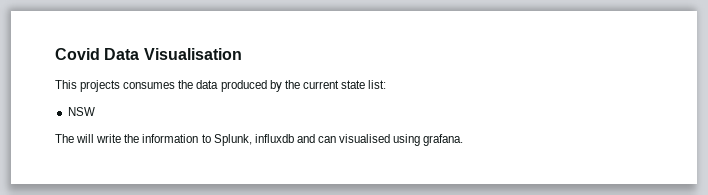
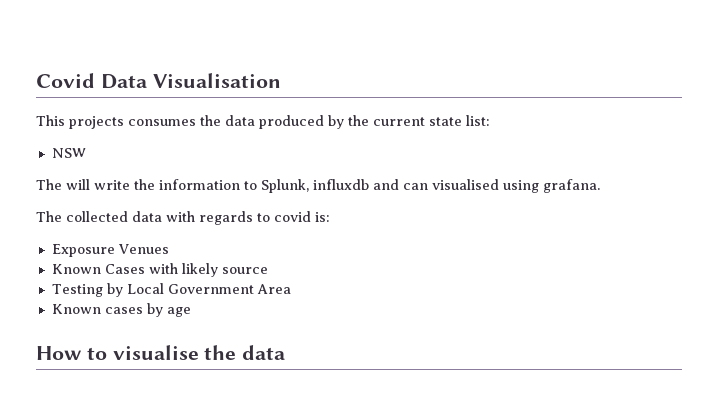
(464, 140) none -> [36,211,330,225] [51,244,169,257] [51,263,268,277] [51,283,291,297] [51,303,191,317] [36,345,286,360] // The collected data with regards to covid is: // Exposure Venues // Known Cases with likely source // Testing by Local Government Area // Known cases by age // How to visualise the data

